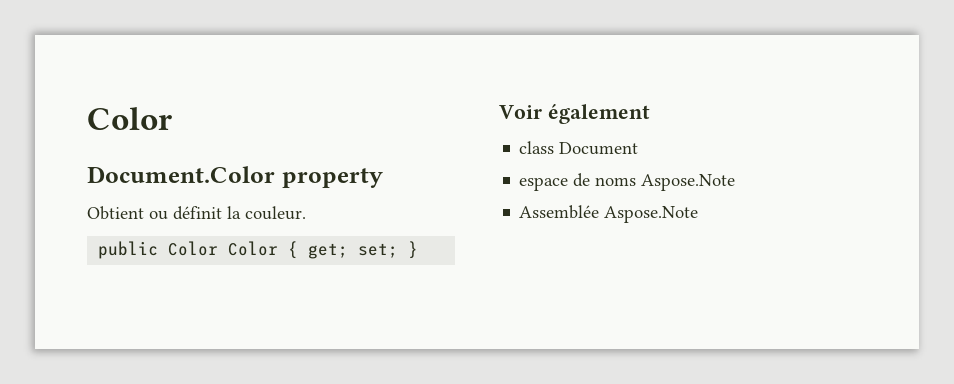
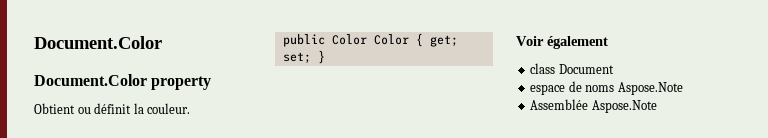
[87,107,172,130] Color -> [34,36,162,49] Document.Color

